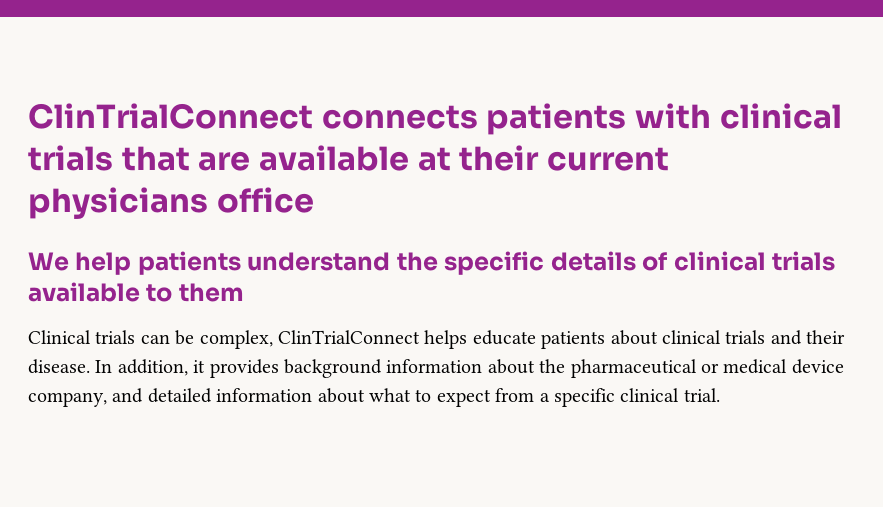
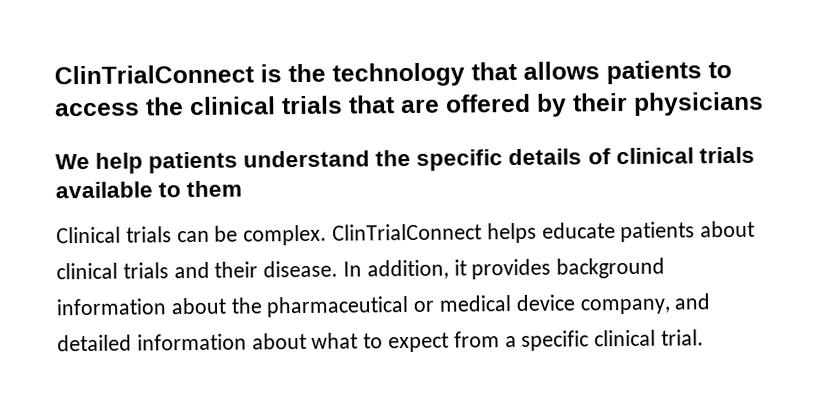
[28,103,842,135] [28,145,669,171] ClinTrialConnect connects patients with clinical trials that are available at their current -> [54,60,732,87] [55,92,628,117] ClinTrialConnect is the technology that allows patients to access the clinical trials that are offered by their
[216,187,314,213] office -> (764, 103) none
[199,330,273,349] complex, -> [243,224,328,246] complex.

